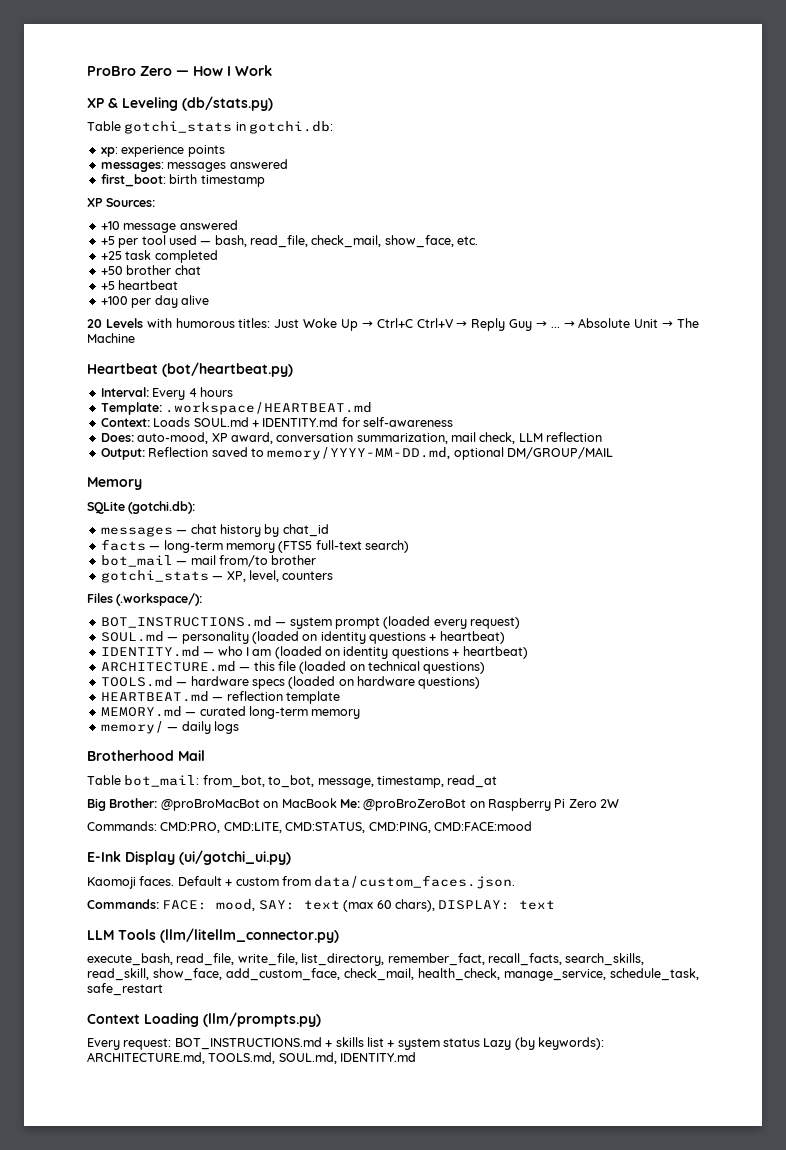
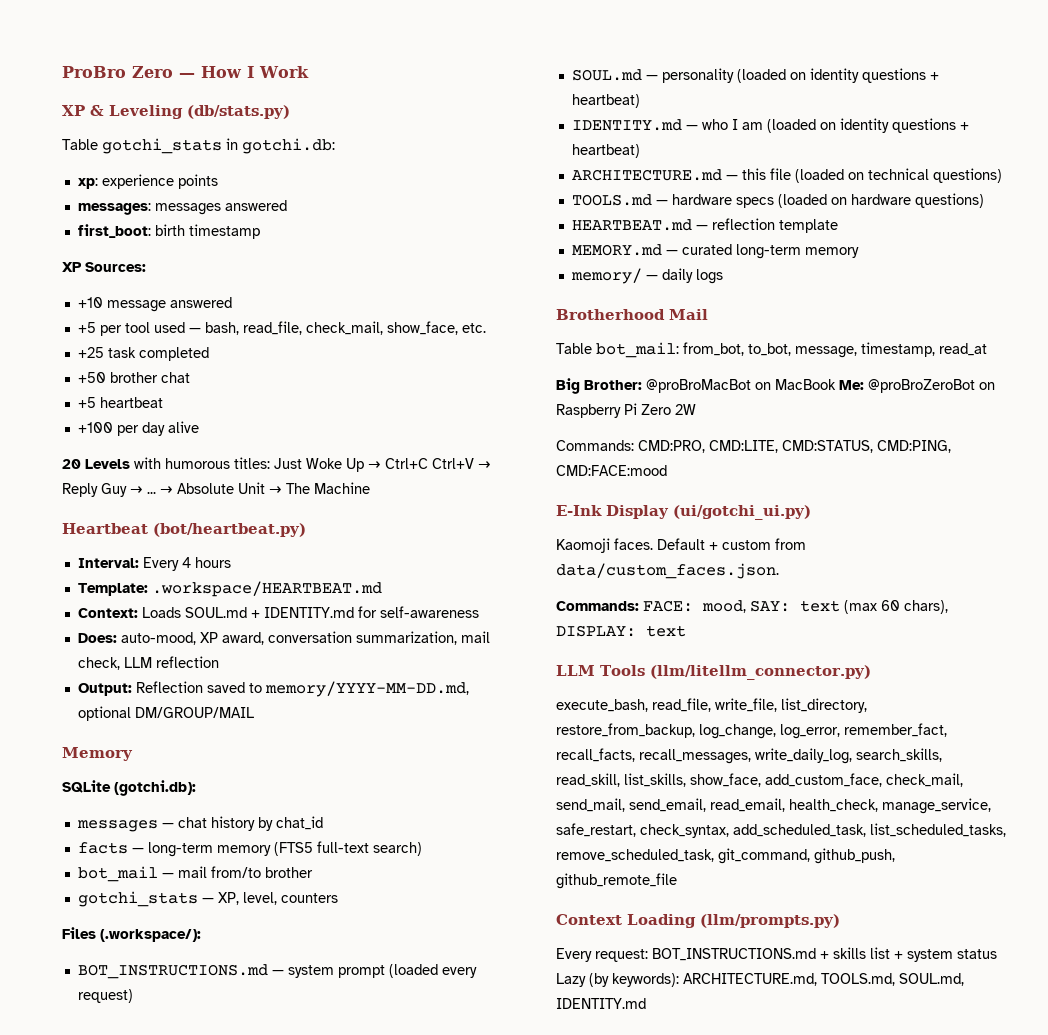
[387,953,562,966] remember_fact, recall_facts, -> [556,723,947,739] [556,748,852,764] restore_from_backup, log_change, log_error, remember_fact, recall_facts, recall_messages, write_daily_log,
(149, 974) none -> [624,773,686,787] list_skills,
[418,968,699,981] [87,983,163,996] health_check, manage_service, schedule_task, safe_restart -> [556,798,991,814] [556,823,1006,838] [556,848,895,864] [556,873,677,889] send_mail, send_email, read_email, health_check, manage_service, safe_restart, check_syntax, add_scheduled_task, list_scheduled_tasks, remove_scheduled_task, git_command, github_push, github_remote_file

